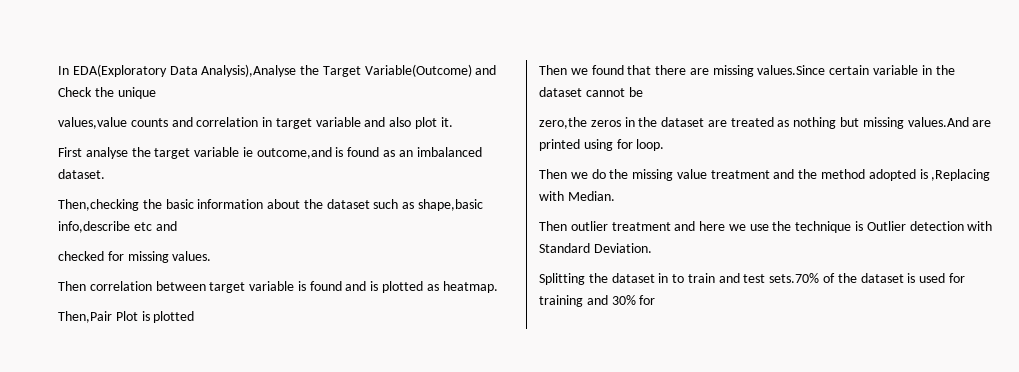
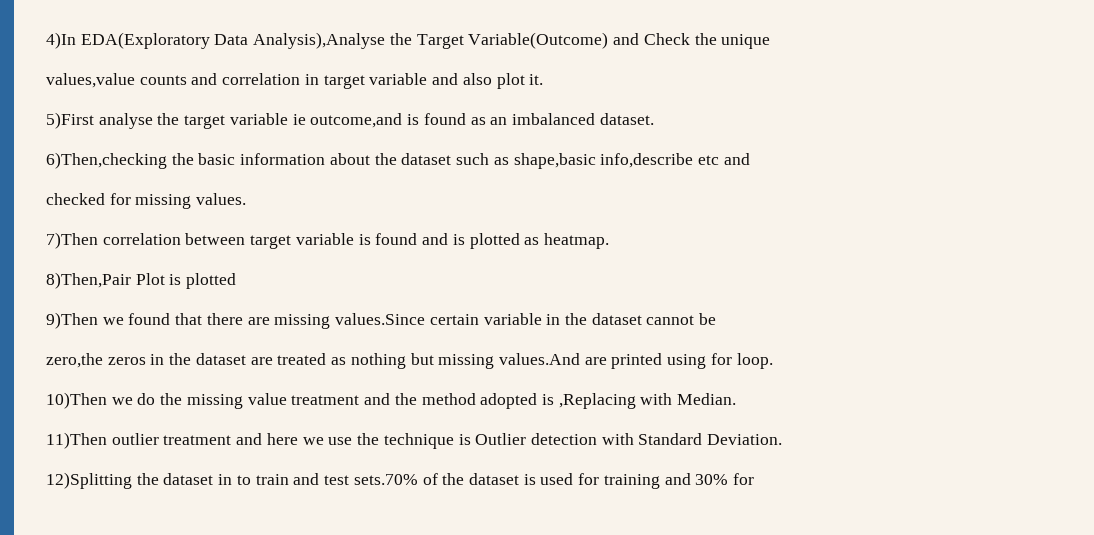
[58,66,69,75] In -> [46,32,76,49] 4)In
[58,147,82,157] First -> [46,112,94,129] 5)First
[58,199,139,211] Then,checking -> [46,152,167,169] 6)Then,checking
[58,281,86,291] Then -> [46,232,98,249] 7)Then
[58,311,112,323] Then,Pair -> [46,272,131,289] 8)Then,Pair
[539,65,567,75] Then -> [46,312,98,329] 9)Then
[539,169,567,179] Then -> [46,392,107,409] 10)Then
[539,221,567,231] Then -> [46,432,107,449] 11)Then
[539,273,585,285] Splitting -> [46,472,132,489] 12)Splitting

